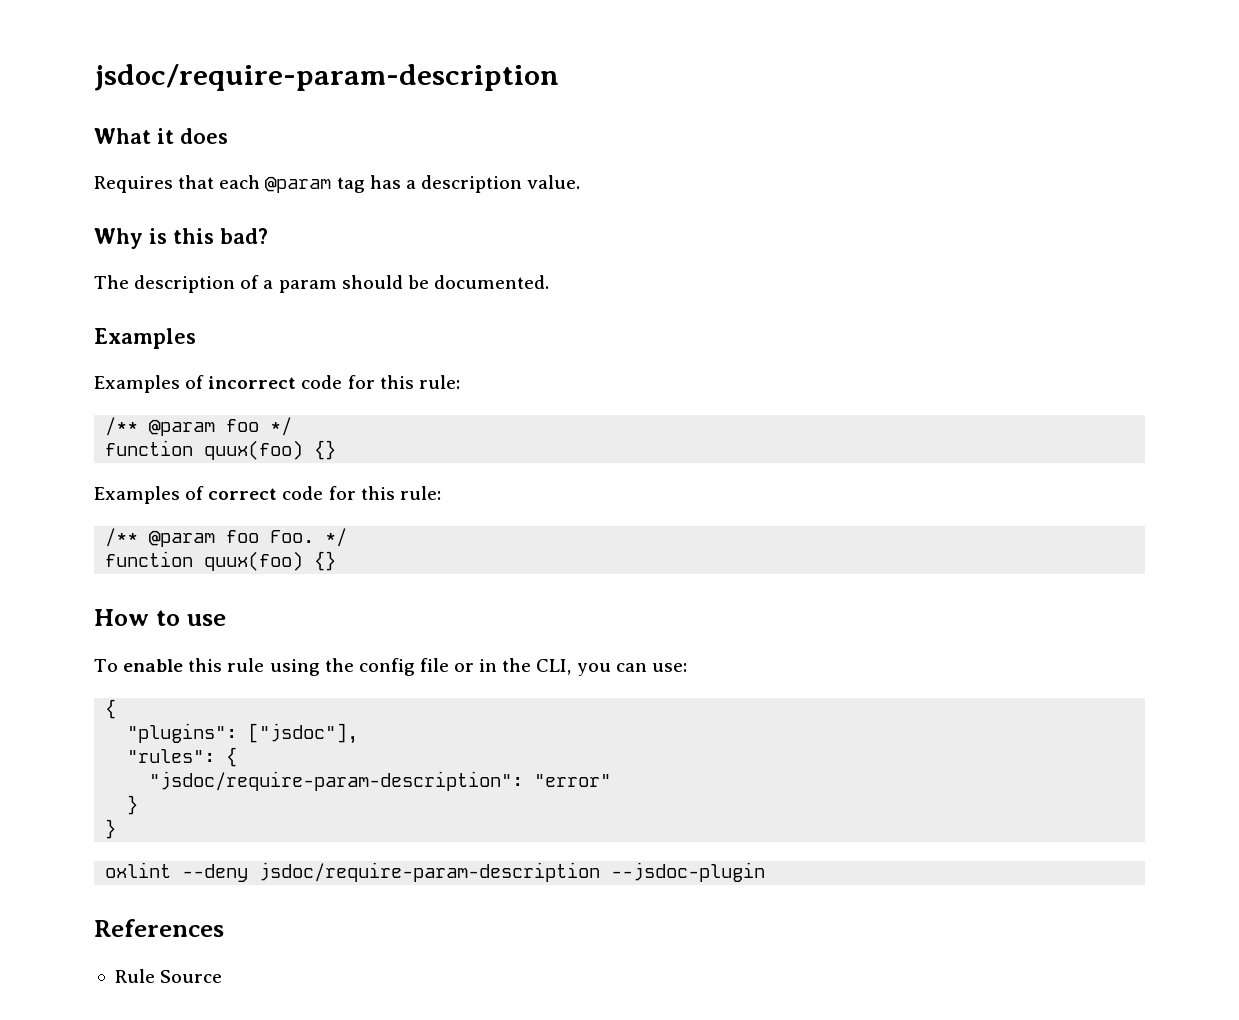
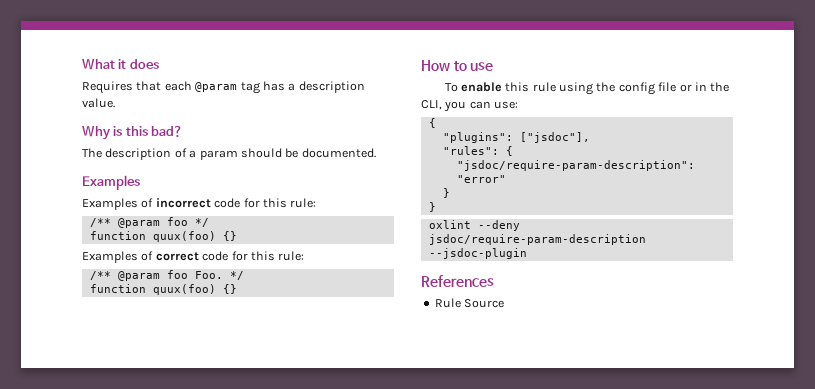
[94,64,559,91] jsdoc/require-param-description // -> (82, 64) none

